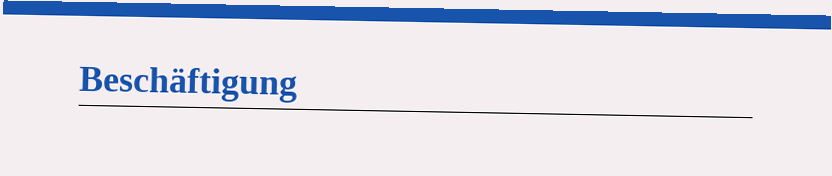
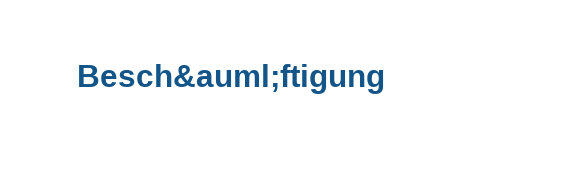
[78,65,298,103] Beschäftigung -> [77,64,385,94] Besch&auml;ftigung

